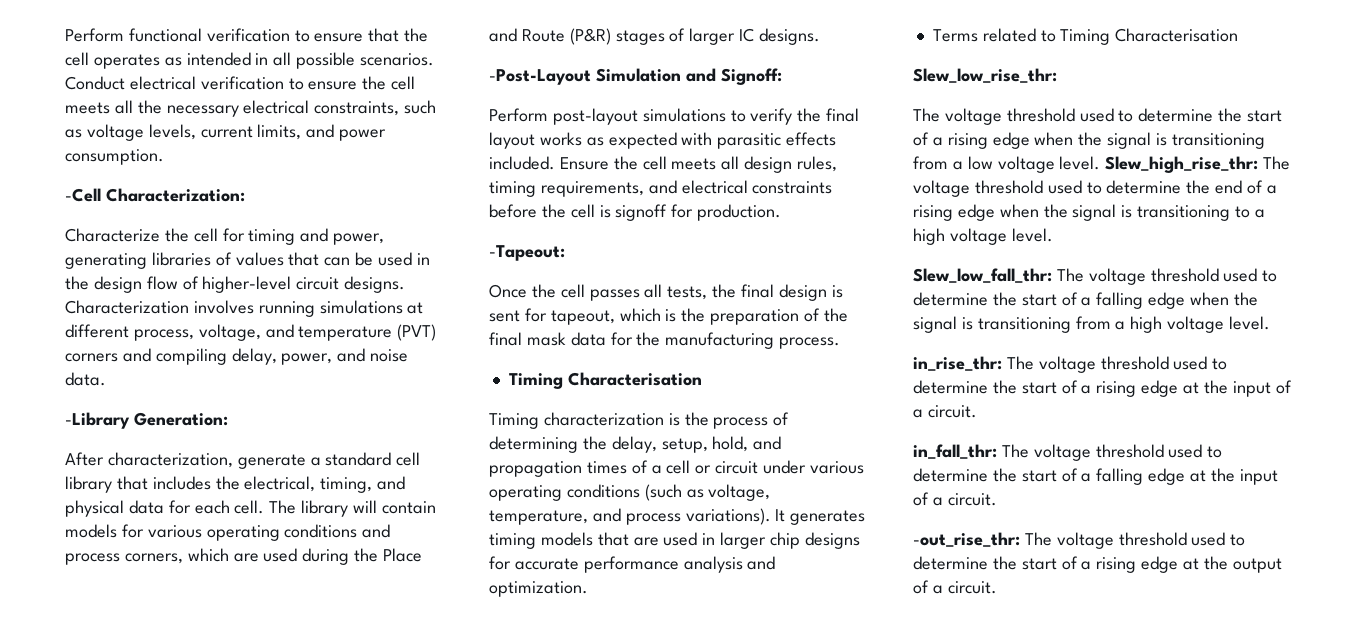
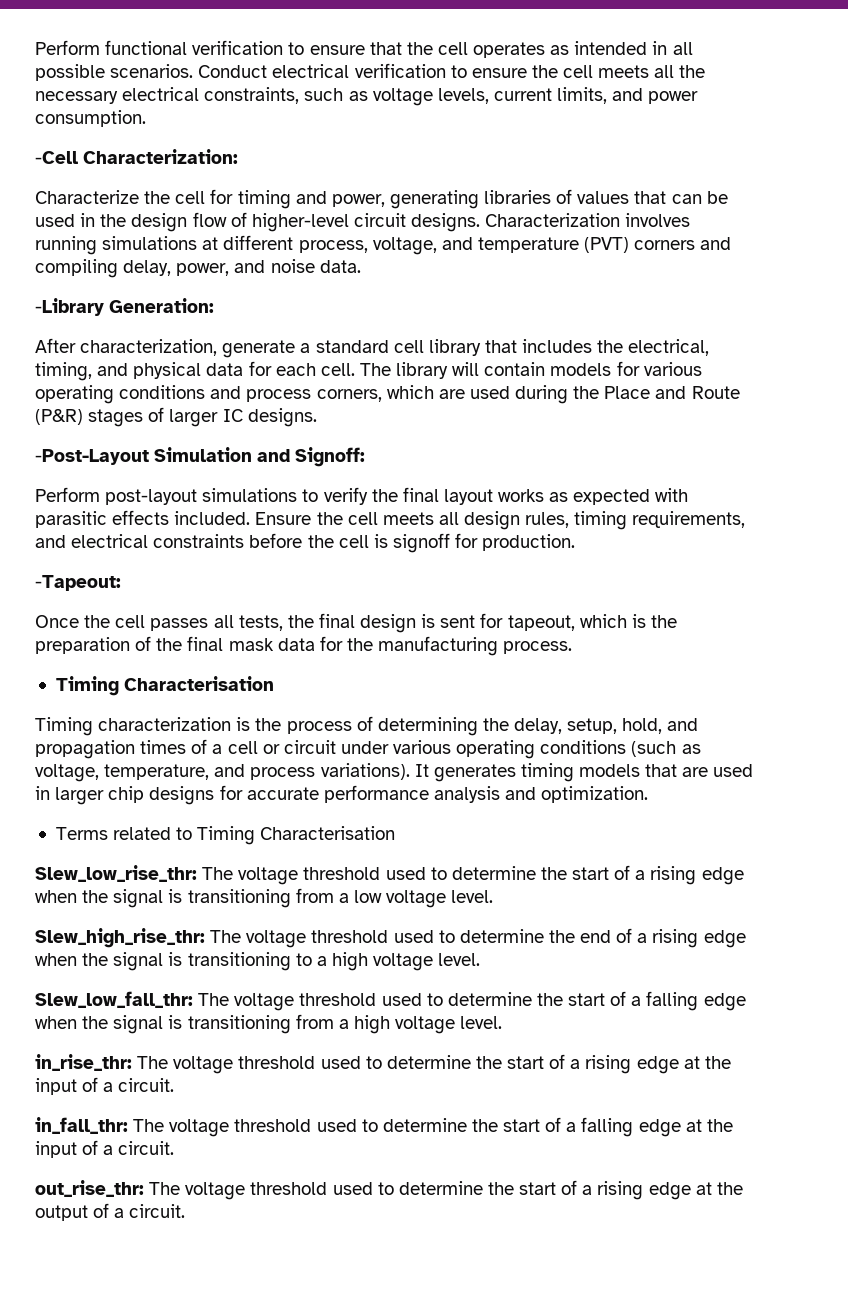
(1057, 75) // -> (197, 873) none
(1101, 163) none -> (494, 896) //
[913,532,1020,547] -out_rise_thr: -> [35,1180,144,1197] out_rise_thr:

